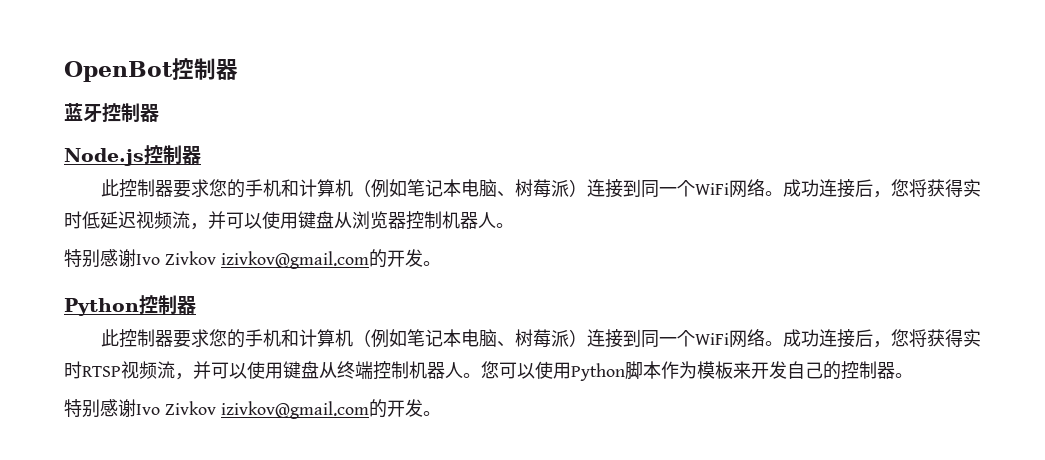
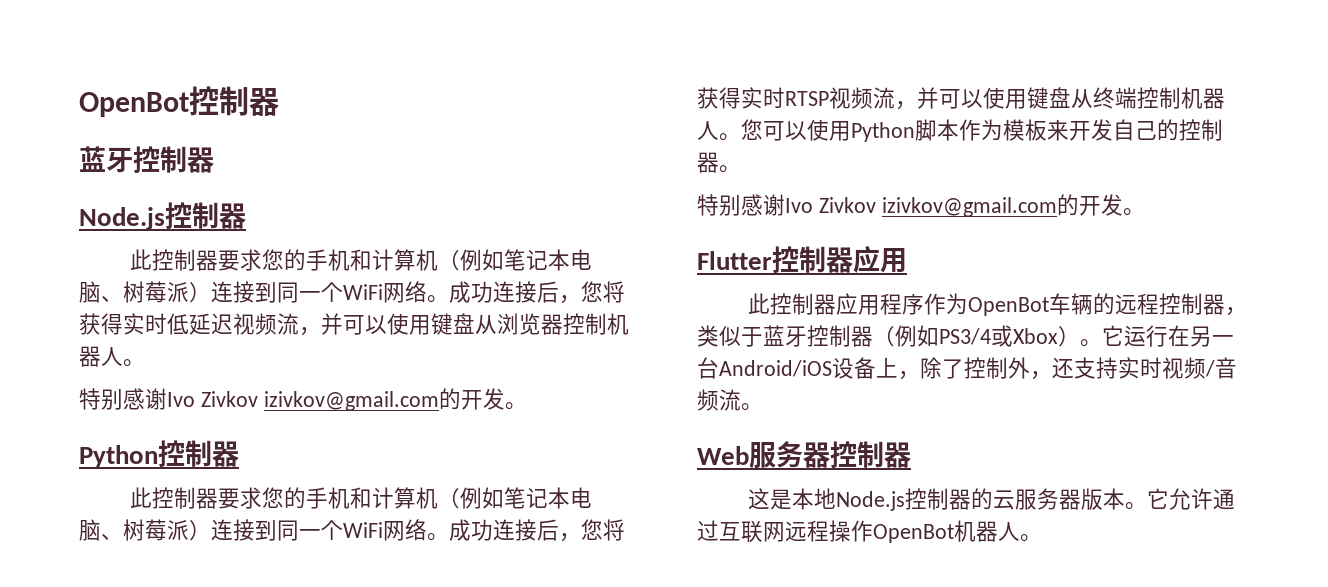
(441, 413) none -> [697,246,907,273] [748,293,1248,316] [697,325,1234,347] [697,357,1237,380] [697,389,763,411] [697,441,911,469] [748,488,1236,511] [697,520,1042,543] // Flutter控制器应用 // 此控制器应用程序作为OpenBot车辆的远程控制器，类似于蓝牙控制器（例如PS3/4或Xbox）。它运行在另一台Android/iOS设备上，除了控制外，还支持实时视频/音频流。 // Web服务器控制器 // 这是本地Node.js控制器的云服务器版本。它允许通过互联网远程操作OpenBot机器人。

